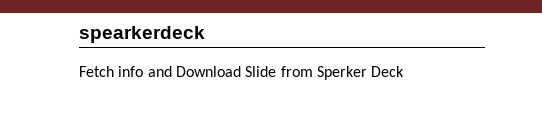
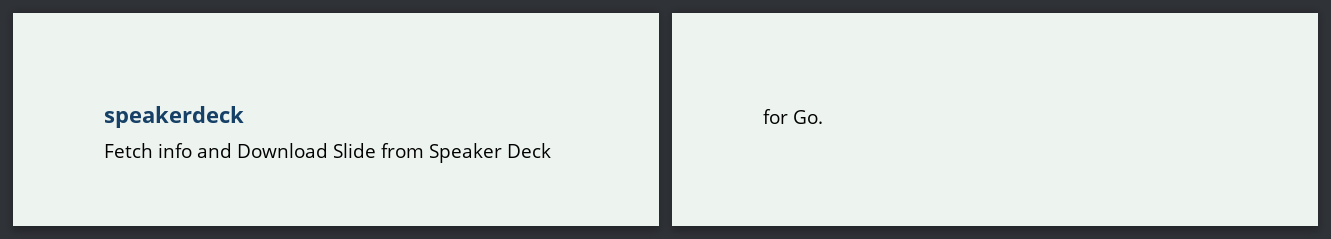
[79,26,205,43] spearkerdeck -> [104,106,244,128] speakerdeck
[316,66,405,80] Sperker Deck -> [429,143,551,163] [763,109,823,124] Speaker Deck for Go.

